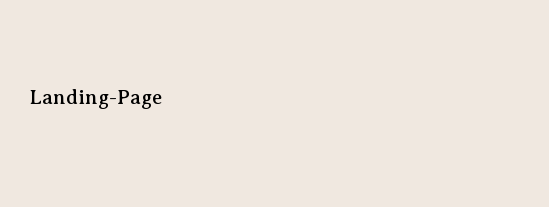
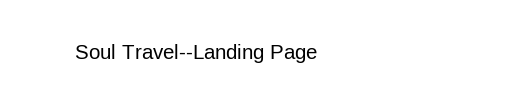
[30,89,163,109] Landing-Page -> [75,44,317,63] Soul Travel--Landing Page

